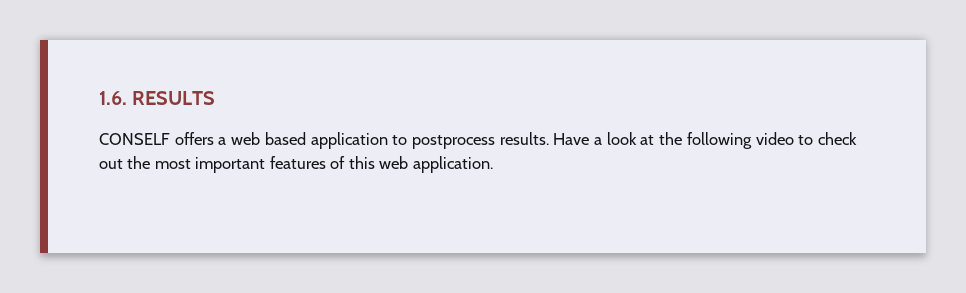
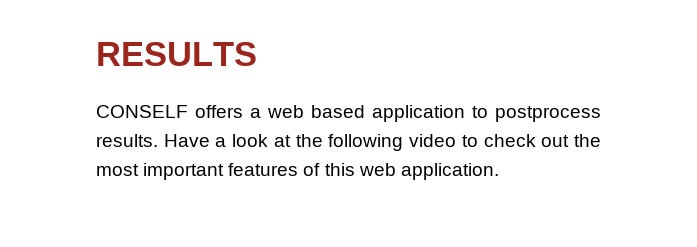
[99,91,127,105] 1.6. -> (96, 54) none

